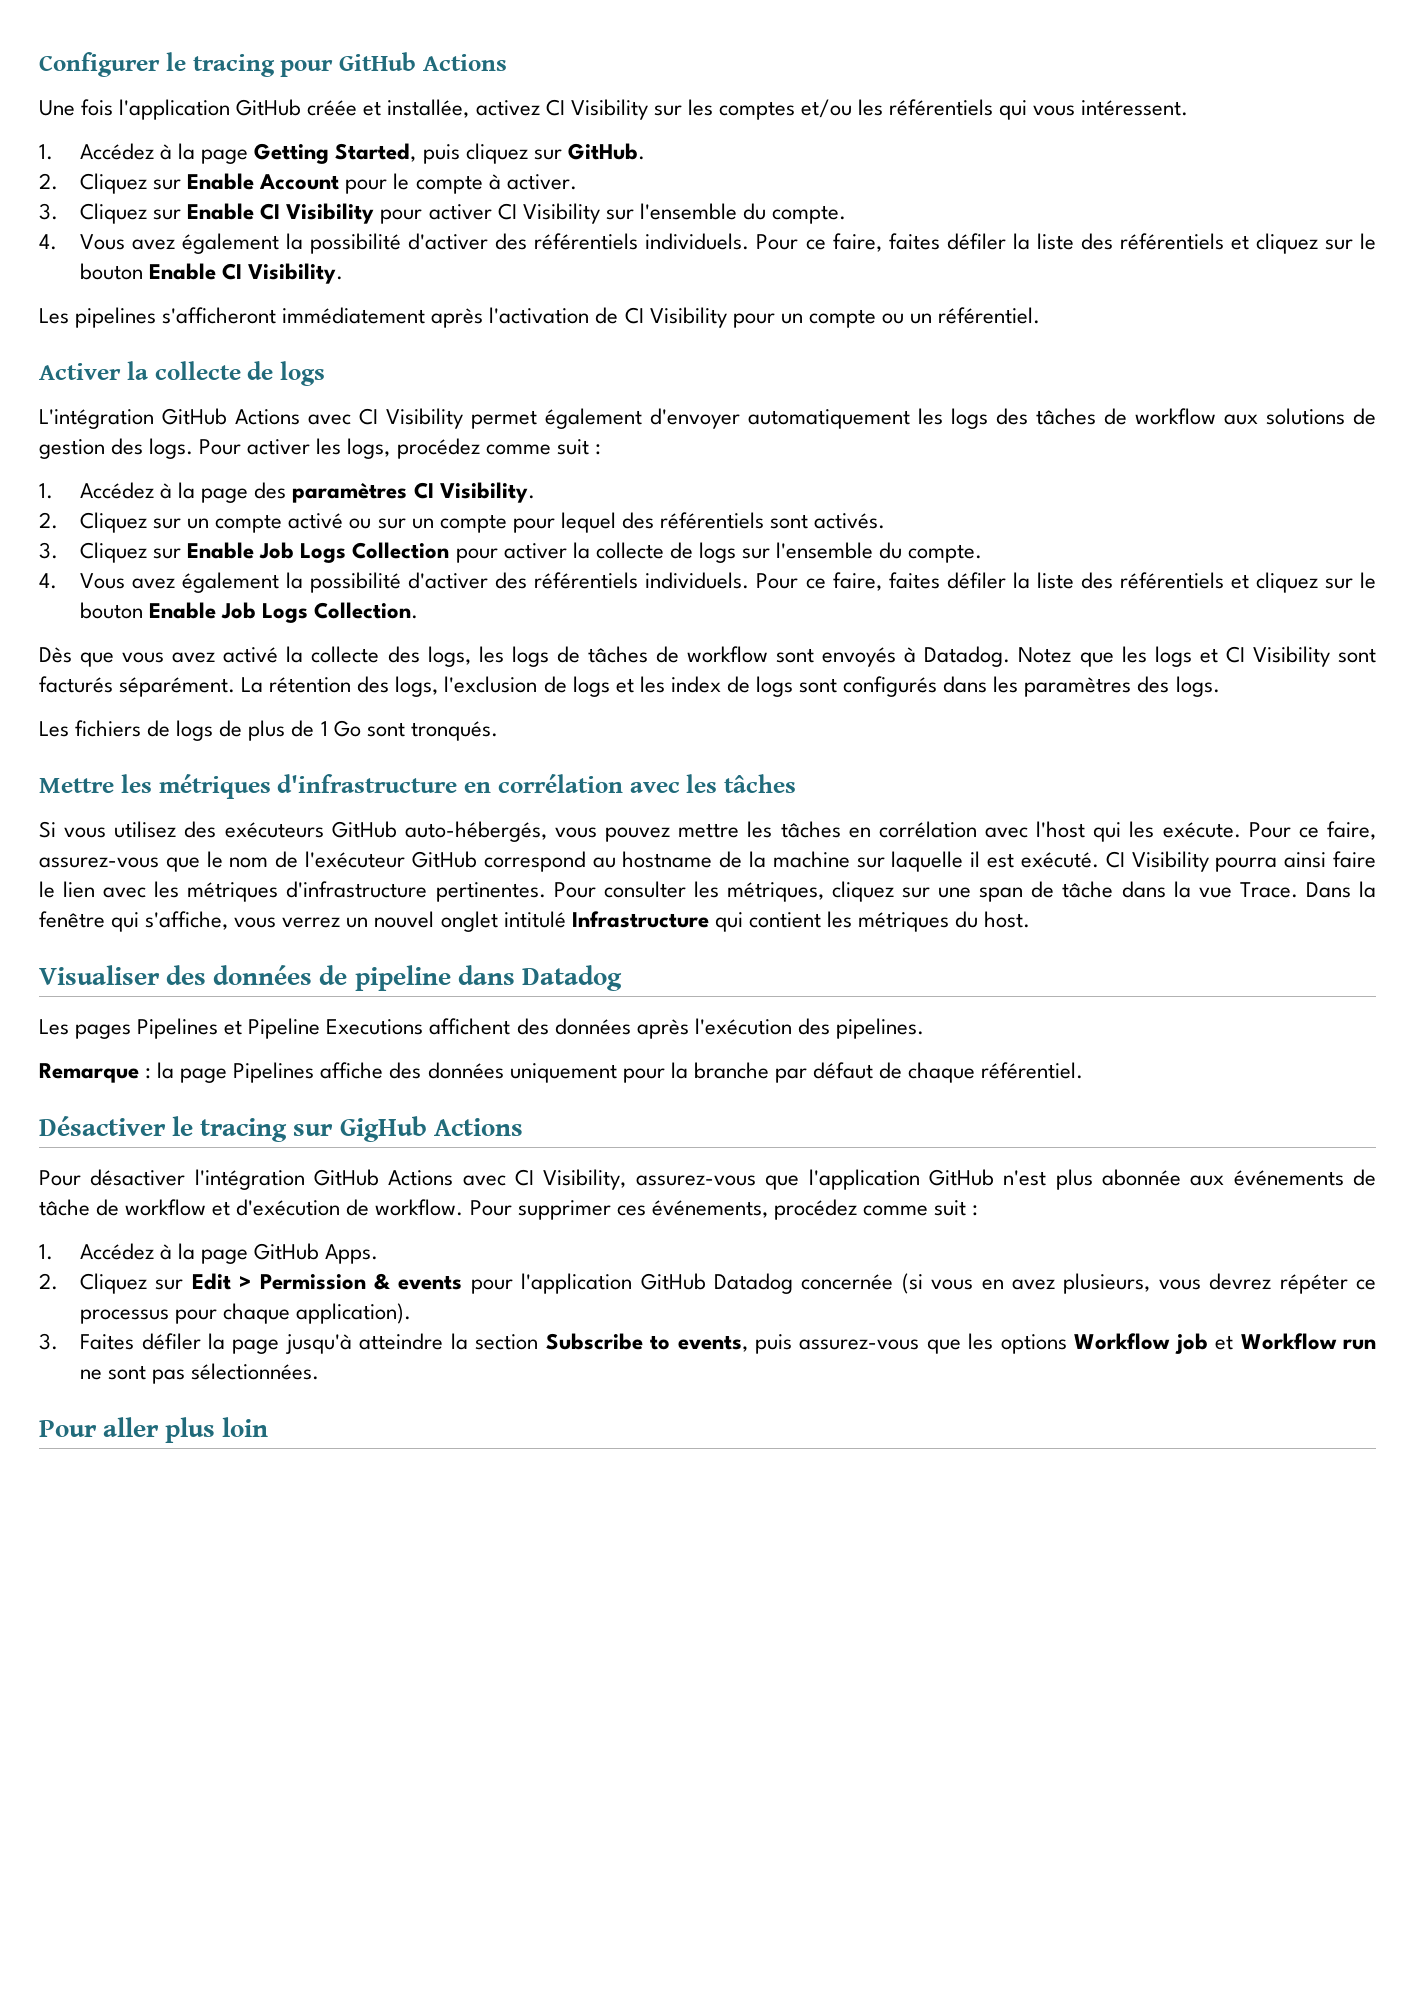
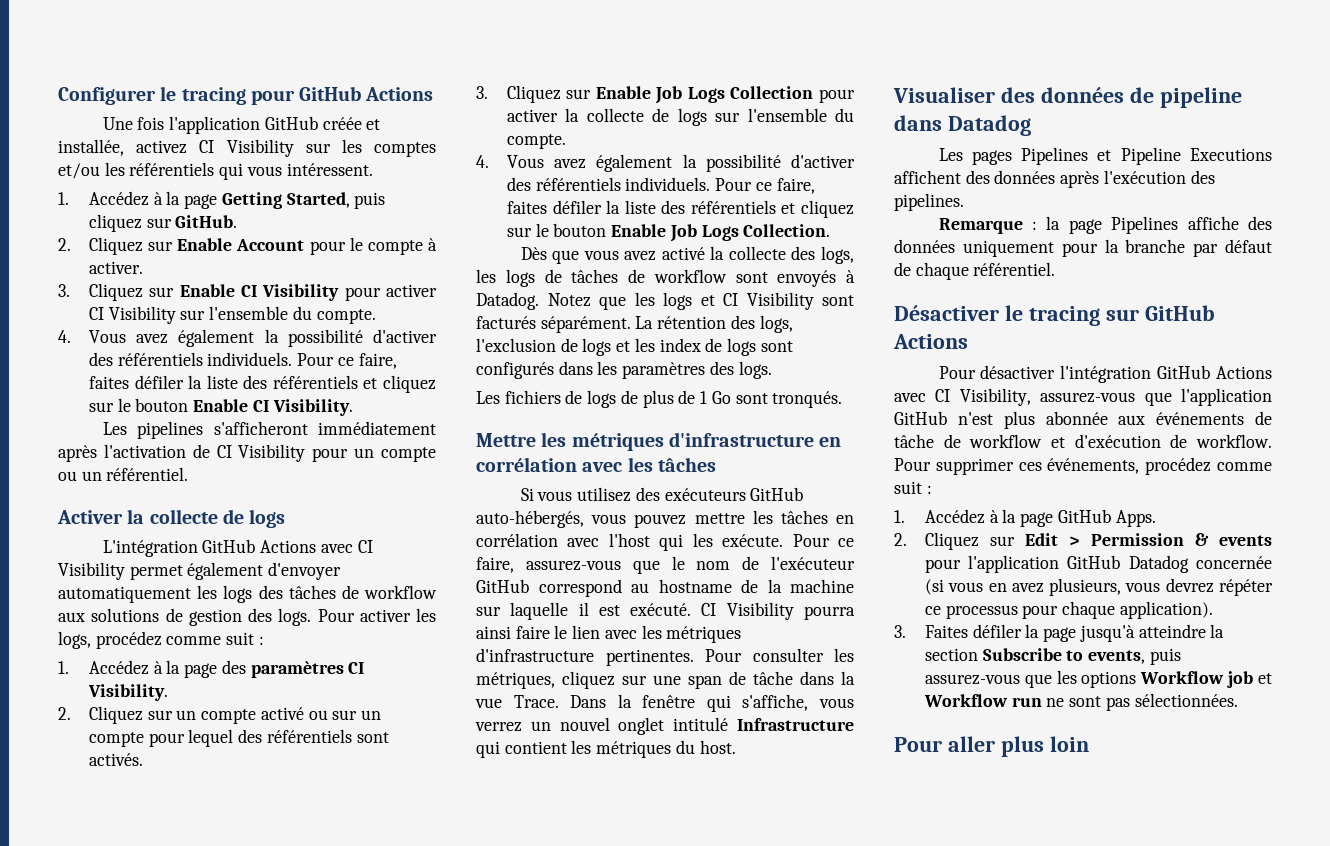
[339,1116,427,1142] GigHub -> [1144,305,1215,321] GitHub

